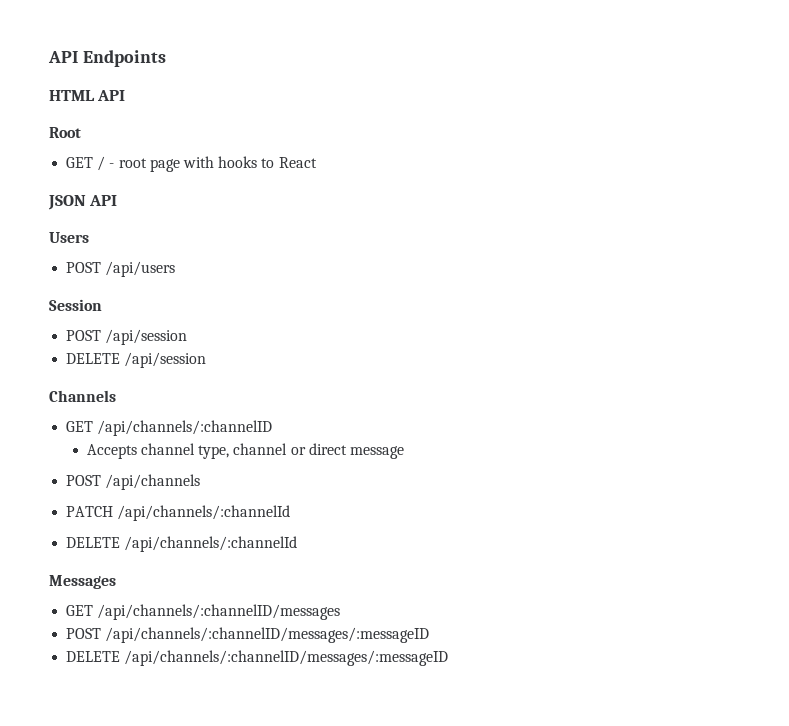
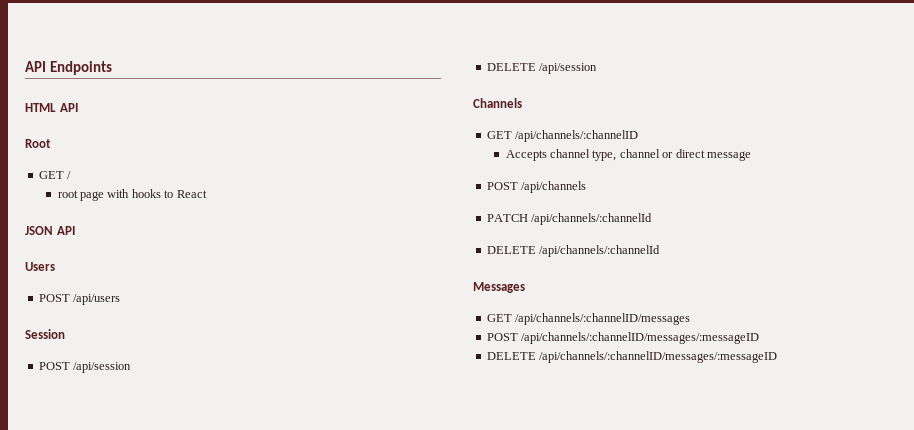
[109,163,115,168] - -> (72, 175) //

